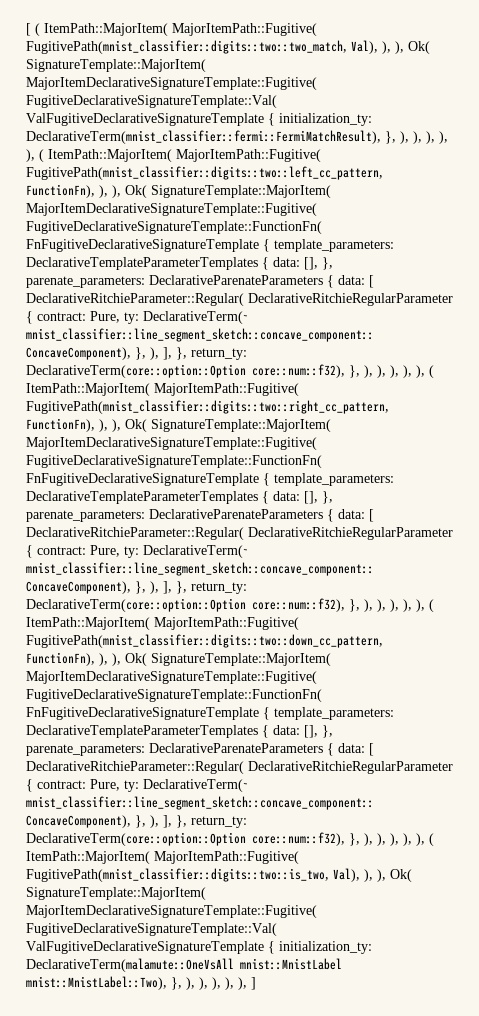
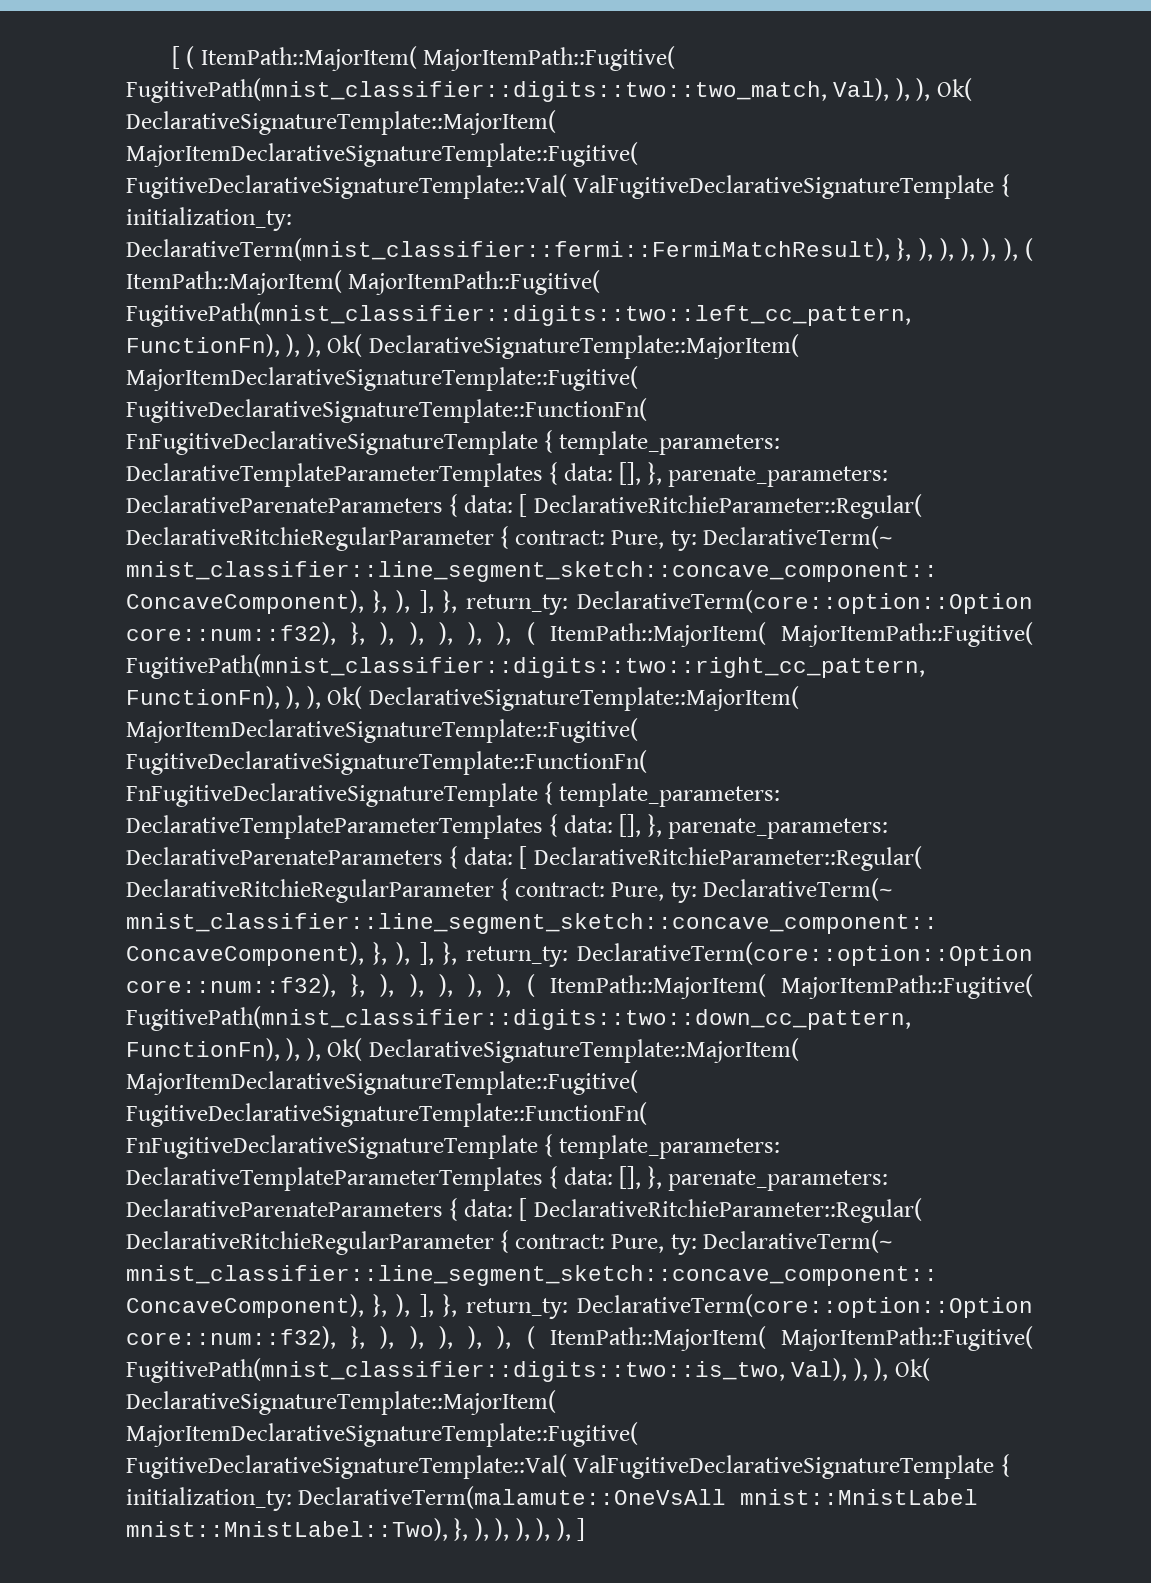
[26,59,206,72] SignatureTemplate::MajorItem( -> [126,110,556,135] DeclarativeSignatureTemplate::MajorItem(
[151,185,331,198] SignatureTemplate::MajorItem( -> [368,334,799,359] DeclarativeSignatureTemplate::MajorItem(
[151,419,331,432] SignatureTemplate::MajorItem( -> [368,686,799,711] DeclarativeSignatureTemplate::MajorItem(
[151,653,331,666] SignatureTemplate::MajorItem( -> [368,1038,799,1063] DeclarativeSignatureTemplate::MajorItem(
[26,887,206,900] SignatureTemplate::MajorItem( -> [126,1390,556,1415] DeclarativeSignatureTemplate::MajorItem(

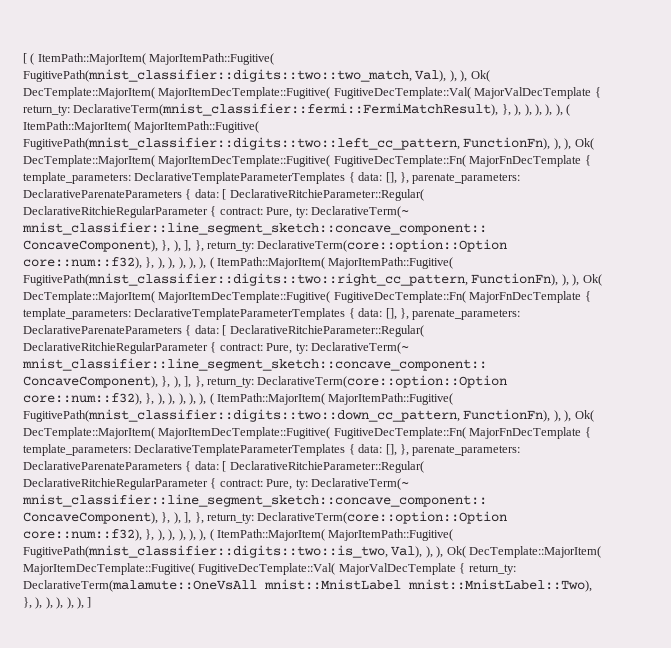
[126,110,556,135] [126,142,638,167] [126,174,1009,199] [126,207,292,231] DeclarativeSignatureTemplate::MajorItem( MajorItemDeclarativeSignatureTemplate::Fugitive( FugitiveDeclarativeSignatureTemplate::Val( ValFugitiveDeclarativeSignatureTemplate { initialization_ty: -> [23,87,601,99] [23,105,70,116] DecTemplate::MajorItem( MajorItemDecTemplate::Fugitive( FugitiveDecTemplate::Val( MajorValDecTemplate { return_ty:
[368,334,799,359] [126,366,638,391] [126,398,647,423] [126,431,538,455] DeclarativeSignatureTemplate::MajorItem( MajorItemDeclarativeSignatureTemplate::Fugitive( FugitiveDeclarativeSignatureTemplate::FunctionFn( FnFugitiveDeclarativeSignatureTemplate -> [23,155,582,167] DecTemplate::MajorItem( MajorItemDecTemplate::Fugitive( FugitiveDecTemplate::Fn( MajorFnDecTemplate
[368,686,799,711] [126,718,638,743] [126,750,647,775] [126,783,538,807] DeclarativeSignatureTemplate::MajorItem( MajorItemDeclarativeSignatureTemplate::Fugitive( FugitiveDeclarativeSignatureTemplate::FunctionFn( FnFugitiveDeclarativeSignatureTemplate -> [23,291,582,303] DecTemplate::MajorItem( MajorItemDecTemplate::Fugitive( FugitiveDecTemplate::Fn( MajorFnDecTemplate
[368,1038,799,1063] [126,1070,638,1095] [126,1102,647,1127] [126,1135,538,1159] DeclarativeSignatureTemplate::MajorItem( MajorItemDeclarativeSignatureTemplate::Fugitive( FugitiveDeclarativeSignatureTemplate::FunctionFn( FnFugitiveDeclarativeSignatureTemplate -> [23,427,582,439] DecTemplate::MajorItem( MajorItemDecTemplate::Fugitive( FugitiveDecTemplate::Fn( MajorFnDecTemplate
[126,1390,556,1415] [126,1422,638,1447] [126,1454,1009,1479] [126,1487,292,1511] DeclarativeSignatureTemplate::MajorItem( MajorItemDeclarativeSignatureTemplate::Fugitive( FugitiveDeclarativeSignatureTemplate::Val( ValFugitiveDeclarativeSignatureTemplate { initialization_ty: -> [468,546,601,558] [23,563,516,575] DecTemplate::MajorItem( MajorItemDecTemplate::Fugitive( FugitiveDecTemplate::Val( MajorValDecTemplate { return_ty:

